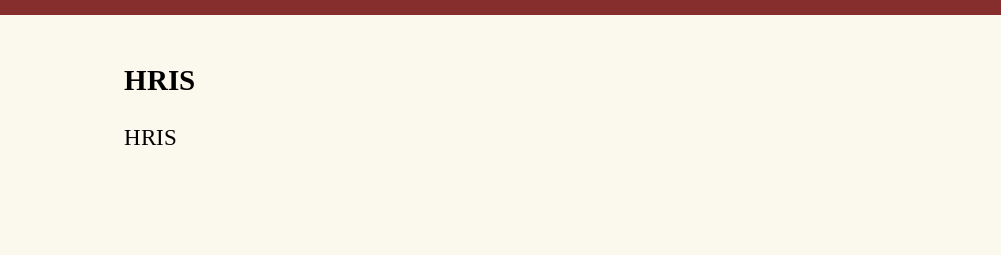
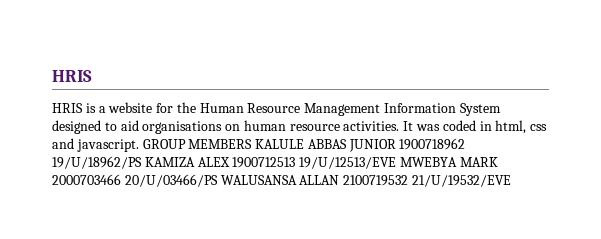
(177, 137) none -> [85,102,501,116] [52,120,548,134] [52,138,466,152] [52,156,498,169] [52,174,511,187] is a website for the Human Resource Management Information System designed to aid organisations on human resource activities. It was coded in html, css and javascript. GROUP MEMBERS KALULE ABBAS JUNIOR 1900718962 19/U/18962/PS KAMIZA ALEX 1900712513 19/U/12513/EVE MWEBYA MARK 2000703466 20/U/03466/PS WALUSANSA ALLAN 2100719532 21/U/19532/EVE

